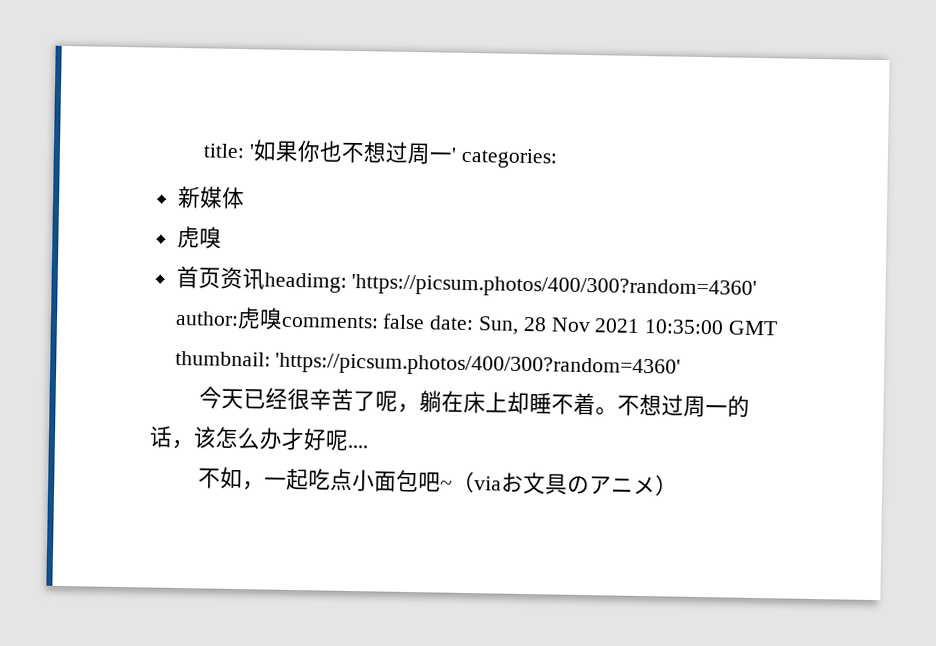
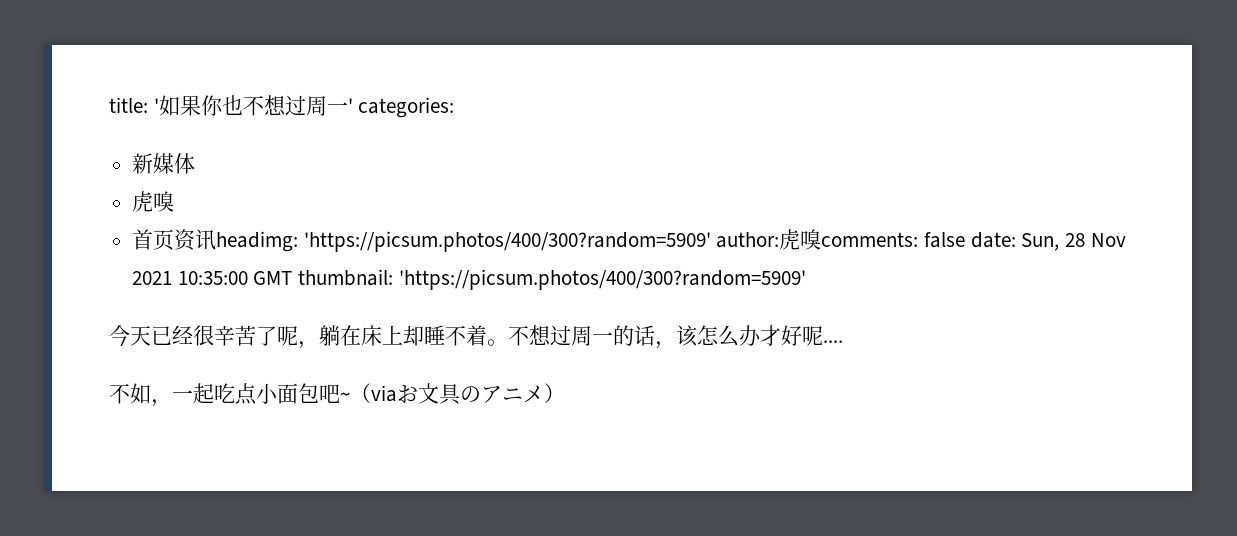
[351,273,758,300] 'https://picsum.photos/400/300?random=4360' -> [303,231,711,252] 'https://picsum.photos/400/300?random=5909'
[275,352,682,379] 'https://picsum.photos/400/300?random=4360' -> [398,269,806,290] 'https://picsum.photos/400/300?random=5909'

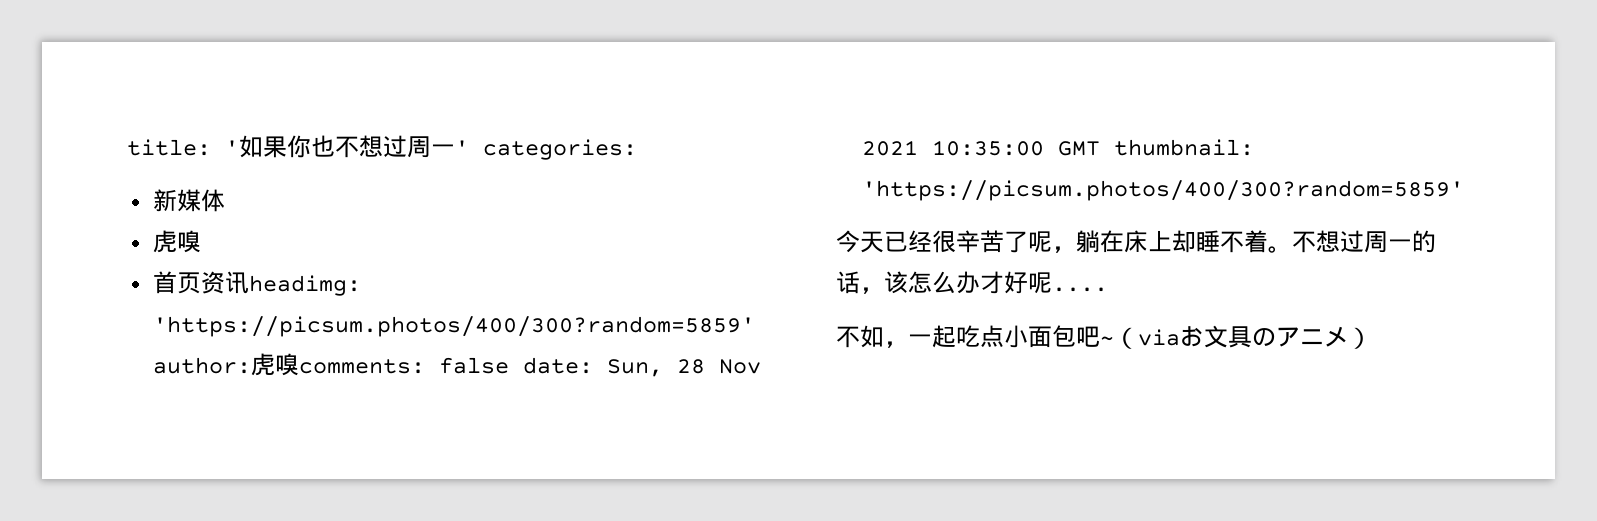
[303,231,711,252] 'https://picsum.photos/400/300?random=5909' -> [152,316,755,337] 'https://picsum.photos/400/300?random=5859'
[398,269,806,290] 'https://picsum.photos/400/300?random=5909' -> [861,180,1464,201] 'https://picsum.photos/400/300?random=5859'

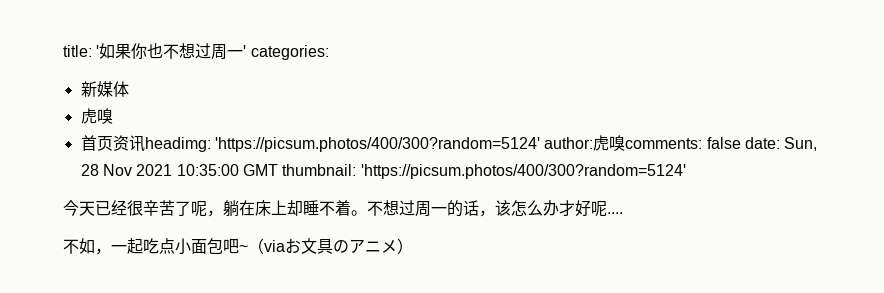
[152,316,755,337] 'https://picsum.photos/400/300?random=5859' -> [214,137,540,152] 'https://picsum.photos/400/300?random=5124'
[861,180,1464,201] 'https://picsum.photos/400/300?random=5859' -> [360,164,686,179] 'https://picsum.photos/400/300?random=5124'

